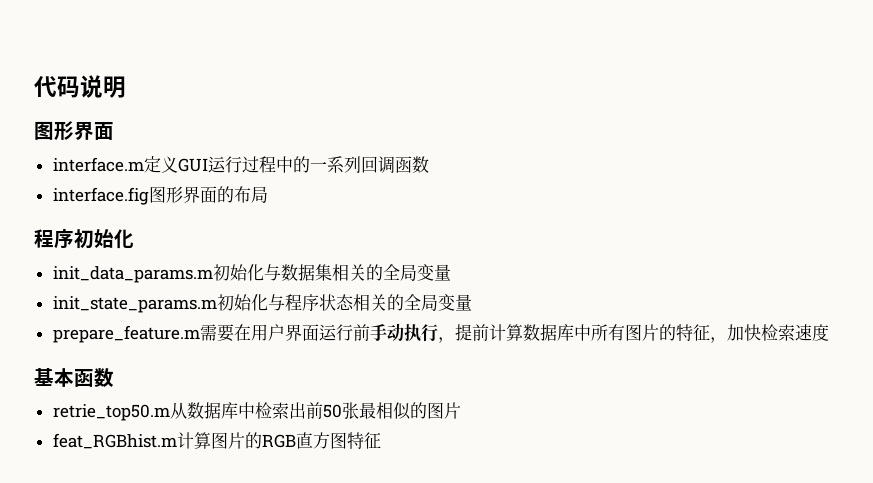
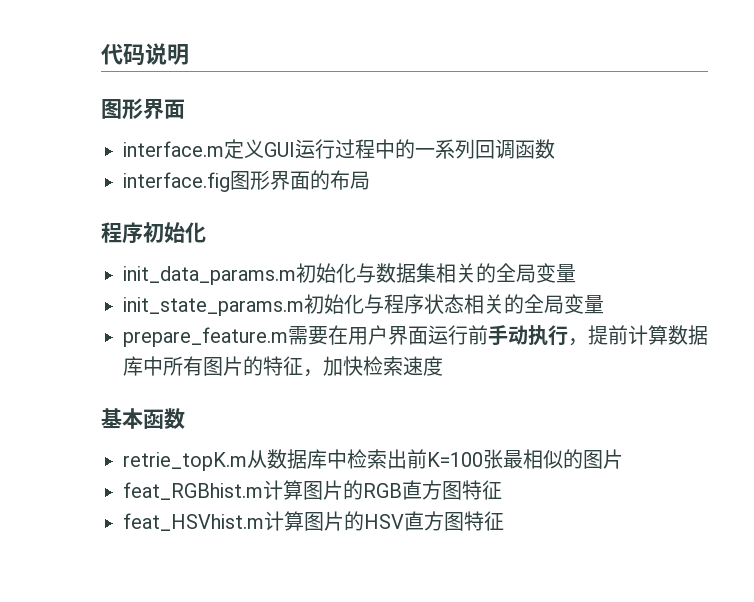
[52,404,170,421] retrie_top50.m -> [123,452,247,471] retrie_topK.m
[322,404,342,418] 50 -> [427,452,483,467] K=100
(381, 440) none -> [123,511,504,531] // feat_HSVhist.m计算图片的HSV直方图特征

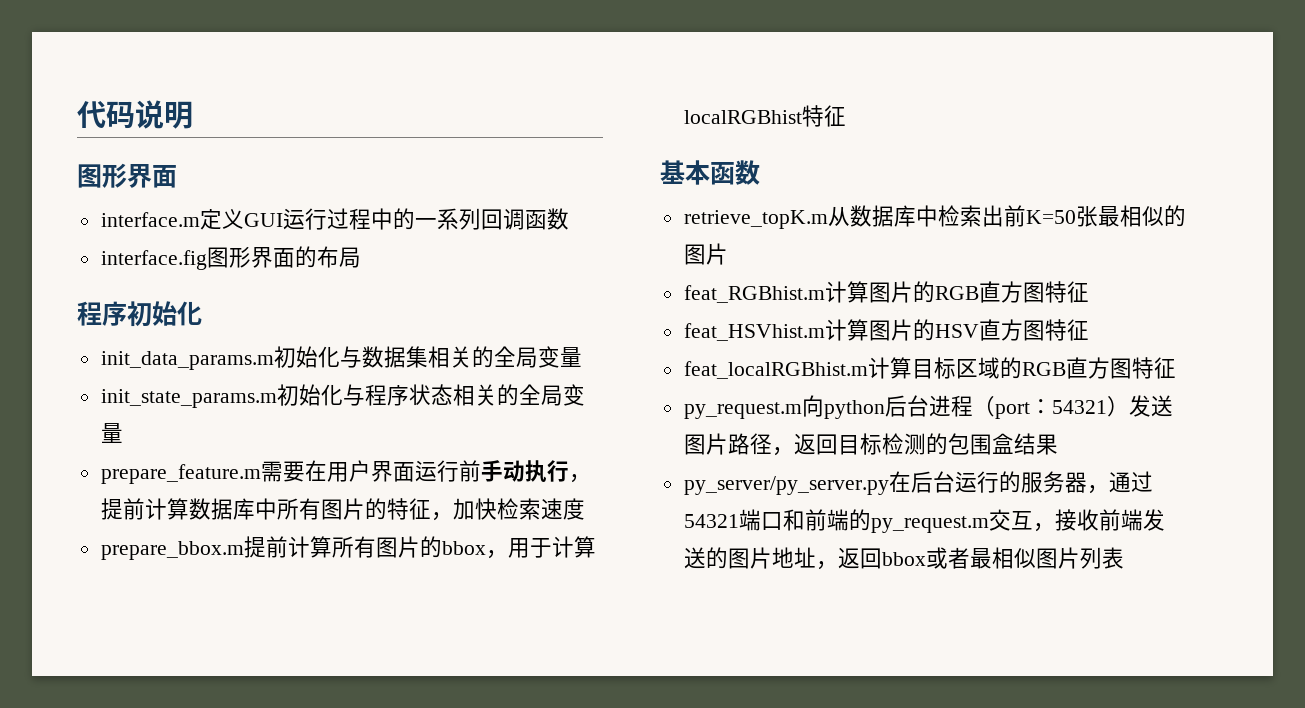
(443, 366) none -> [100,536,596,560] [683,105,846,127] // prepare_bbox.m提前计算所有图片的bbox，用于计算localRGBhist特征
[123,452,247,471] retrie_topK.m -> [683,210,828,229] retrieve_topK.m
[427,452,483,467] K=100 -> [1025,210,1076,224] K=50
(504, 521) none -> [683,357,1176,379] [683,395,1173,419] [683,433,1058,456] [683,471,1153,495] [683,509,1165,533] [683,547,1124,570] // feat_localRGBhist.m计算目标区域的RGB直方图特征 // py_request.m向python后台进程（port：54321）发送图片路径，返回目标检测的包围盒结果 // py_server/py_server.py在后台运行的服务器，通过54321端口和前端的py_request.m交互，接收前端发送的图片地址，返回bbox或者最相似图片列表

